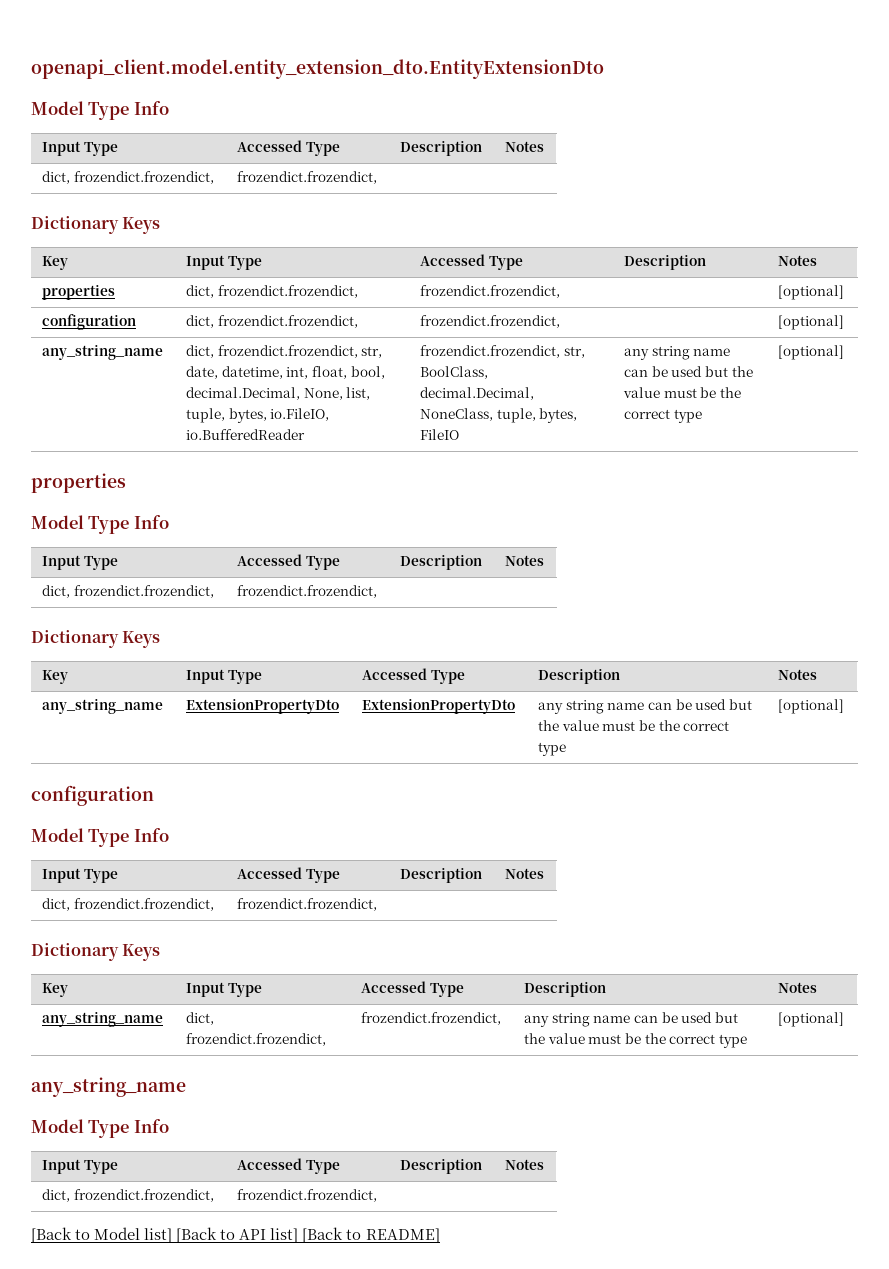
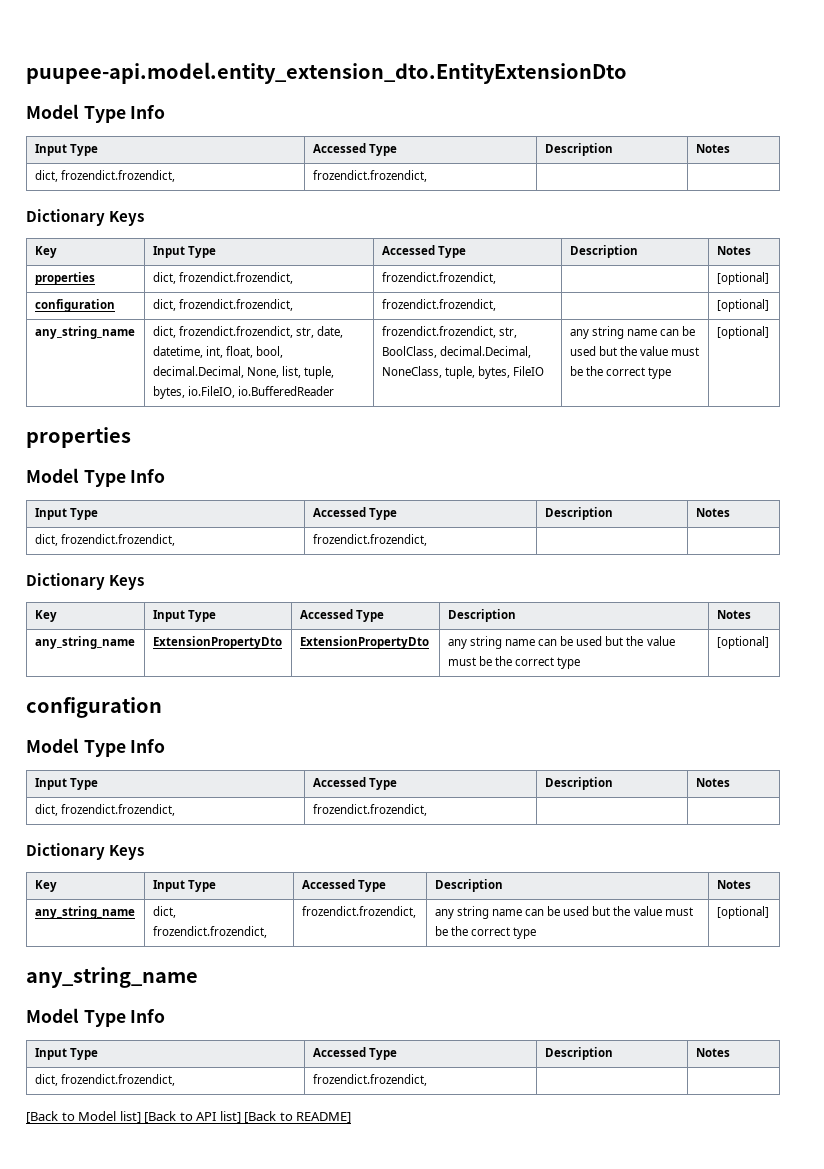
[31,59,604,79] openapi_client.model.entity_extension_dto.EntityExtensionDto -> [26,62,627,84] puupee-api.model.entity_extension_dto.EntityExtensionDto

